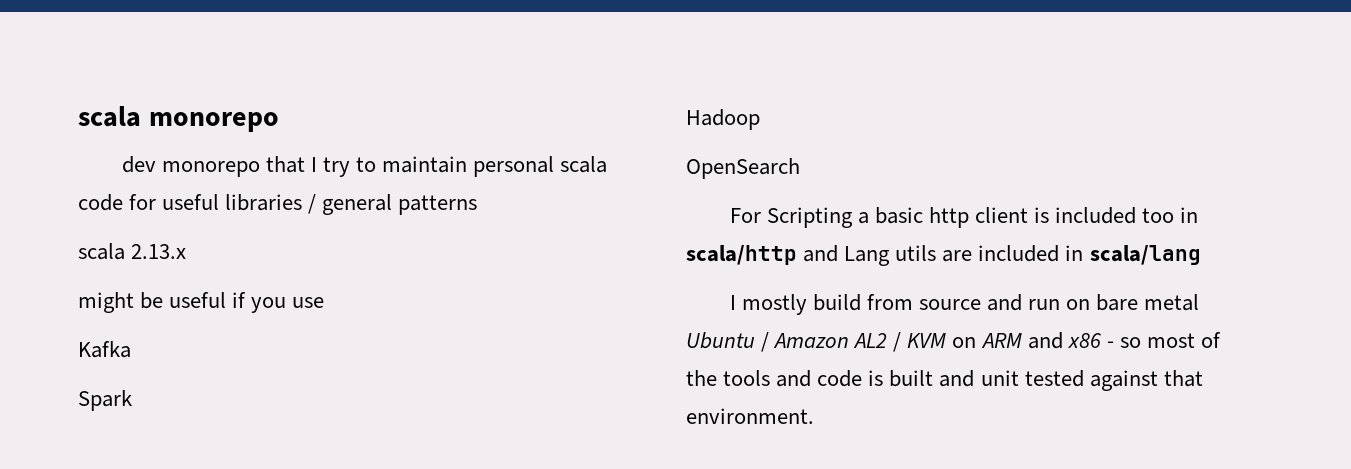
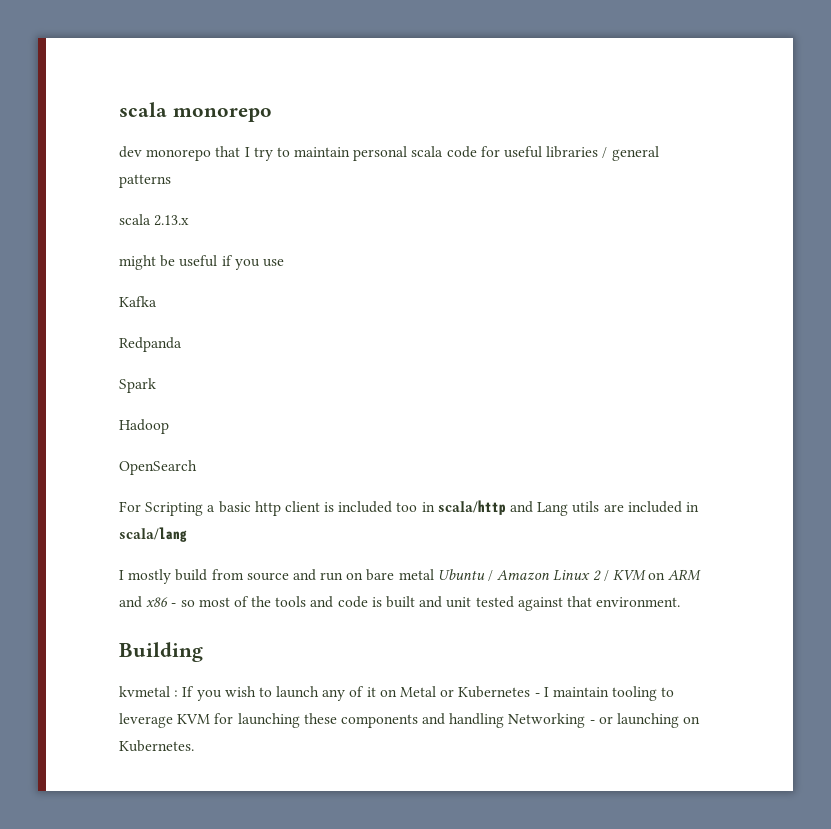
(131, 349) none -> [119,337,182,352] // Redpanda
[853,333,888,348] AL2 -> [553,570,601,581] Linux 2
(814, 416) none -> [119,642,203,662] [119,686,675,701] [119,713,701,728] [119,740,194,752] // Building // kvmetal : If you wish to launch any of it on Metal or Kubernetes - I maintain tooling to leverage KVM for launching these components and handling Networking - or launching on Kubernetes.

